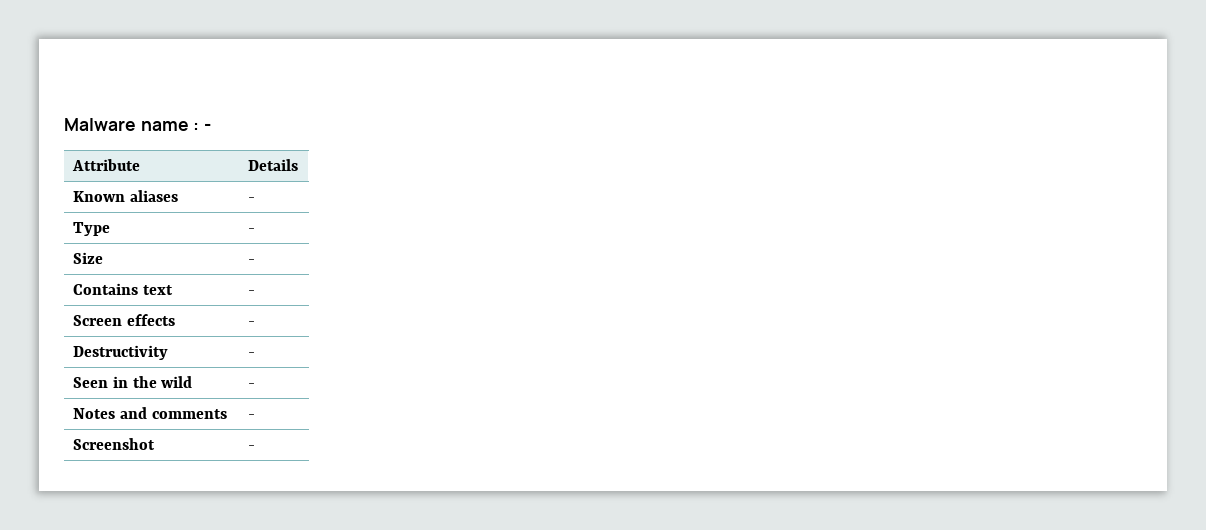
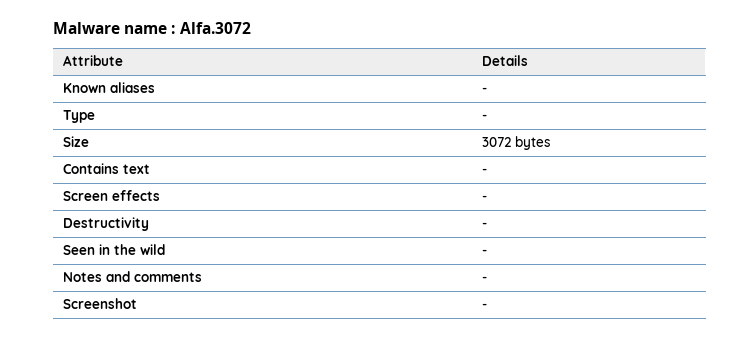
[204,123,212,131] - -> [179,22,251,34] Alfa.3072
[248,259,256,264] - -> [481,136,550,150] 3072 bytes

